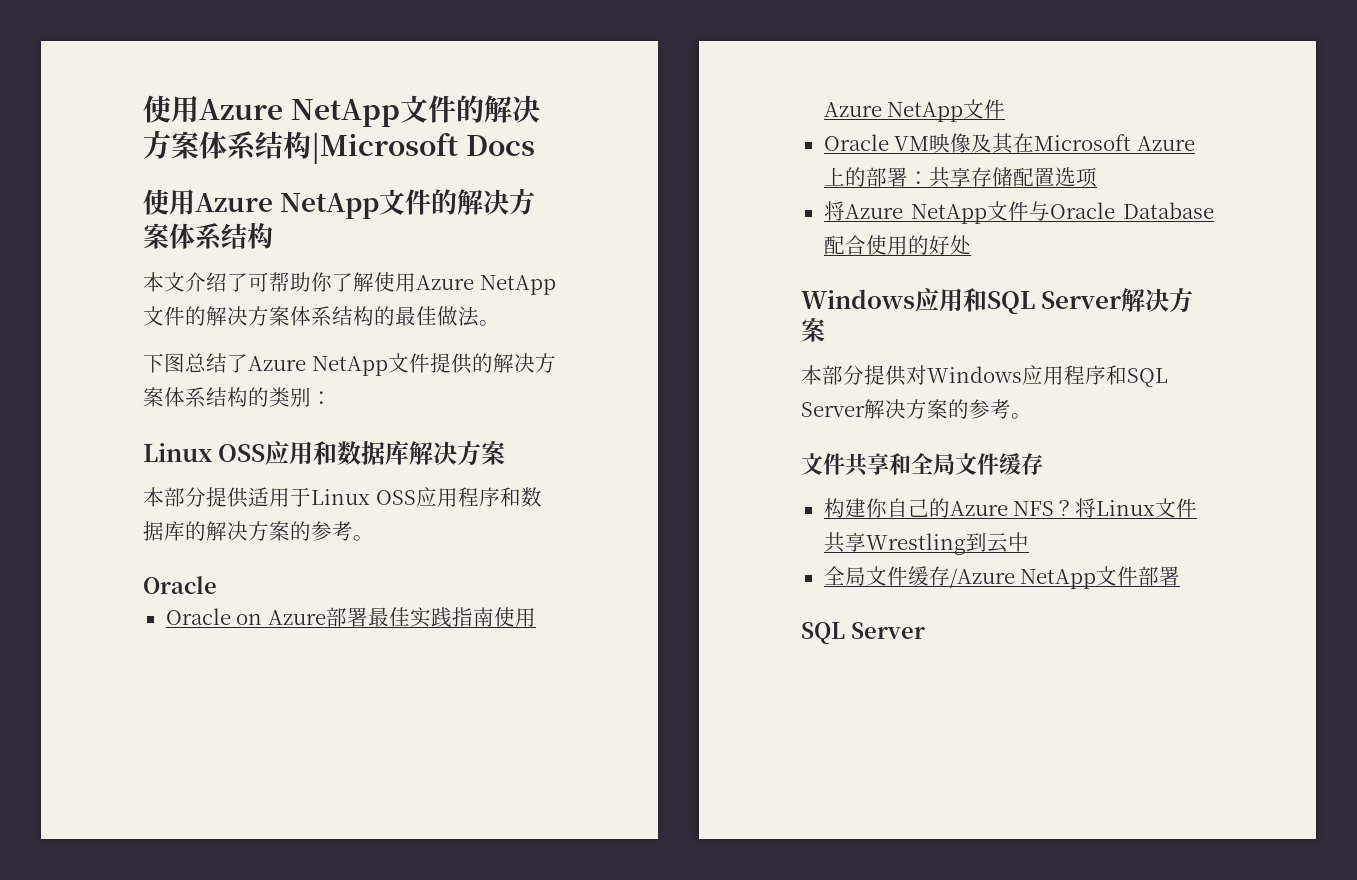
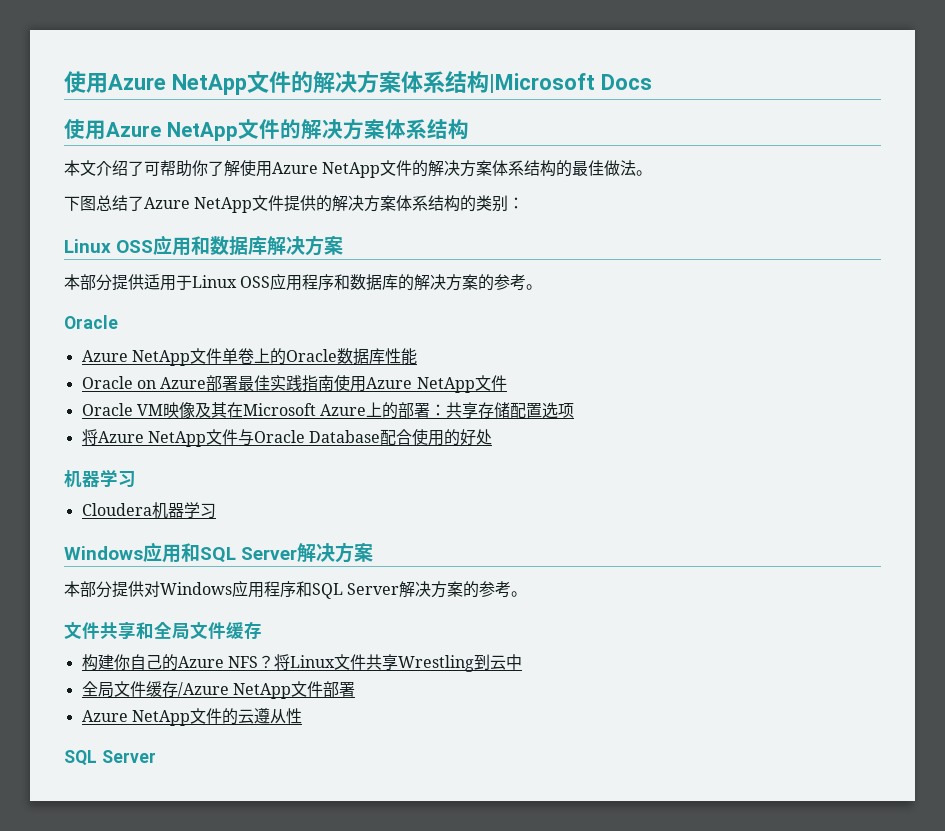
(217, 585) none -> [81,348,417,366] // Azure NetApp文件单卷上的Oracle数据库性能
(971, 245) none -> [64,469,136,488] [81,502,216,519] // 机器学习 // Cloudera机器学习
(1181, 576) none -> [81,708,302,726] // Azure NetApp文件的云遵从性

